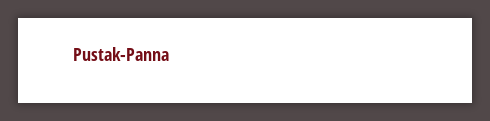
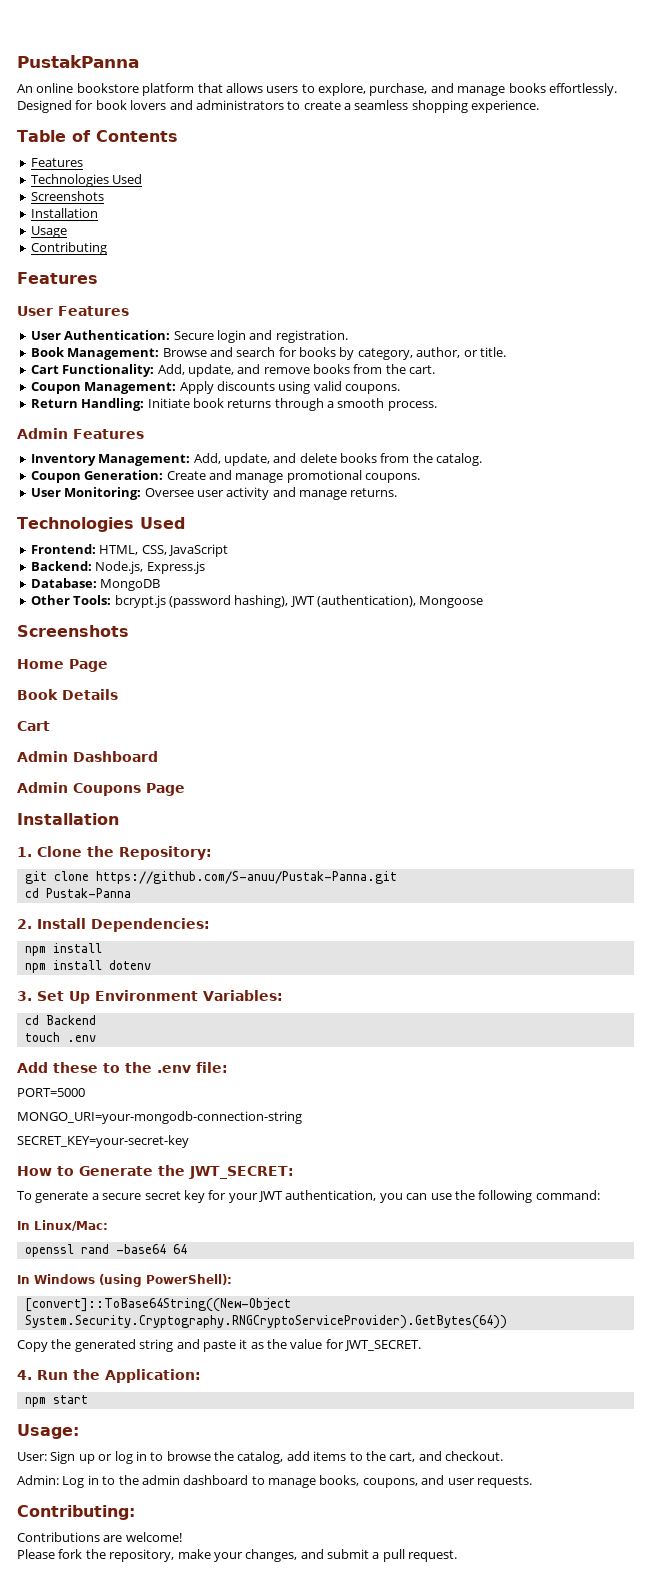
[73,47,169,61] Pustak-Panna -> [17,55,139,68] [17,83,617,96] [17,100,540,113] [17,130,178,142] [30,158,83,167] [30,174,143,187] [30,191,104,201] [30,208,98,218] [30,226,67,238] [30,242,107,255] [17,272,98,284] [17,306,129,316] [30,330,348,343] [30,347,506,360] [30,364,436,377] [30,381,400,394] [30,398,437,411] [17,428,144,439] [30,453,483,466] [30,470,420,483] [30,487,398,500] [17,517,185,532] [30,544,228,557] [30,561,205,574] [30,578,161,591] [30,595,484,608] [17,625,129,637] [17,659,108,672] [17,689,118,700] [17,721,50,731] [17,751,158,762] [17,782,185,796] [17,813,119,825] [17,846,212,860] [24,871,397,884] [24,888,131,898] [17,918,210,932] [24,943,102,956] [24,960,151,973] [17,990,283,1004] [24,1015,96,1025] [24,1032,96,1042] [17,1062,228,1073] [17,1088,85,1097] [17,1111,302,1124] [17,1135,189,1148] [17,1165,294,1179] [17,1190,600,1203] [17,1220,108,1231] [24,1244,187,1257] [17,1274,232,1287] [24,1298,291,1312] [24,1315,507,1329] [17,1339,422,1352] [17,1369,201,1383] [24,1395,88,1407] [17,1424,79,1439] [17,1451,503,1464] [17,1475,532,1488] [17,1505,135,1520] [17,1532,182,1542] [17,1549,458,1562] PustakPanna // An online bookstore platform that allows users to explore, purchase, and manage books effortlessly. Designed for book lovers and administrators to create a seamless shopping experience. // Table of Contents // Features // Technologies Used // Screenshots // Installation // Usage // Contributing // Features // User Features // User Authentication: Secure login and registration. // Book Management: Browse and search for books by category, author, or title. // Cart Functionality: Add, update, and remove books from the cart. // Coupon Management: Apply discounts using valid coupons. // Return Handling: Initiate book returns through a smooth process. // Admin Features // Inventory Management: Add, update, and delete books from the catalog. // Coupon Generation: Create and manage promotional coupons. // User Monitoring: Oversee user activity and manage returns. // Technologies Used // Frontend: HTML, CSS, JavaScript // Backend: Node.js, Express.js // Database: MongoDB // Other Tools: bcrypt.js (password hashing), JWT (authentication), Mongoose // Screenshots // Home Page // Book Details // Cart // Admin Dashboard // Admin Coupons Page // Installation // 1. Clone the Repository: // git clone https://github.com/S-anuu/Pustak-Panna.git // cd Pustak-Panna // 2. Install Dependencies: // npm install // npm install dotenv // 3. Set Up Environment Variables: // cd Backend // touch .env // Add these to the .env file: // PORT=5000 // MONGO_URI=your-mongodb-connection-string // SECRET_KEY=your-secret-key // How to Generate the JWT_SECRET: // To generate a secure secret key for your JWT authentication, you can use the following command: // In Linux/Mac: // openssl rand -base64 64 // In Windows (using PowerShell): // [convert]::ToBase64String((New-Object System.Security.Cryptography.RNGCryptoServiceProvider).GetBytes(64)) // Copy the generated string and paste it as the value for JWT_SECRET. // 4. Run the Application: // npm start // Usage: // User: Sign up or log in to browse the catalog, add items to the cart, and checkout. // Admin: Log in to the admin dashboard to manage books, coupons, and user requests. // Contributing: // Contributions are welcome! // Please fork the repository, make your changes, and submit a pull request.

